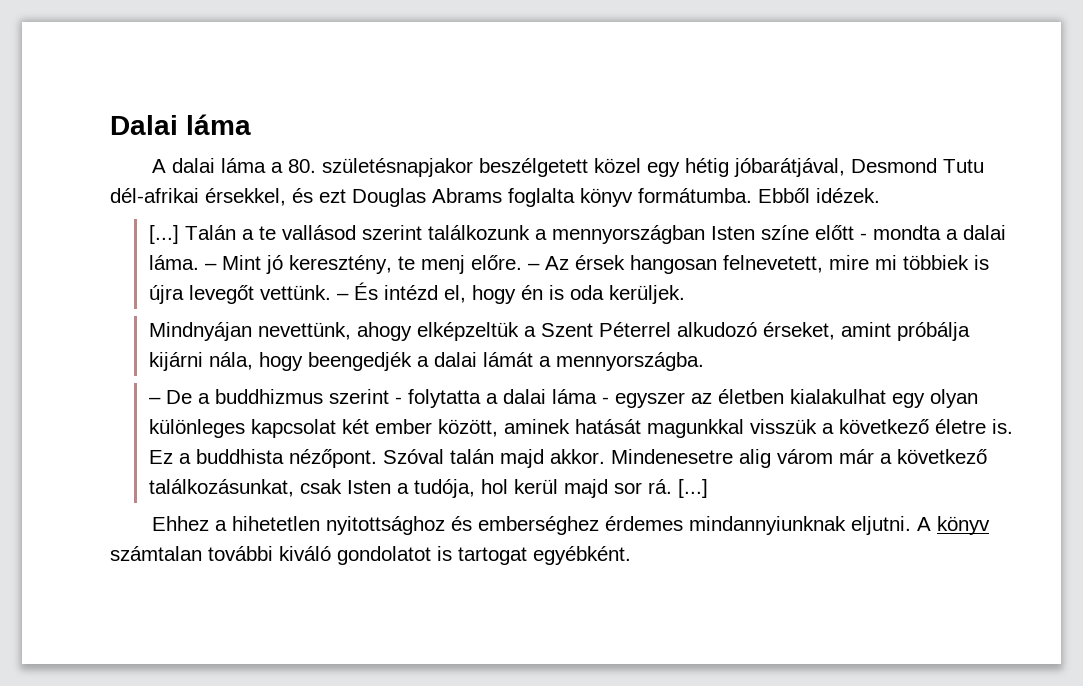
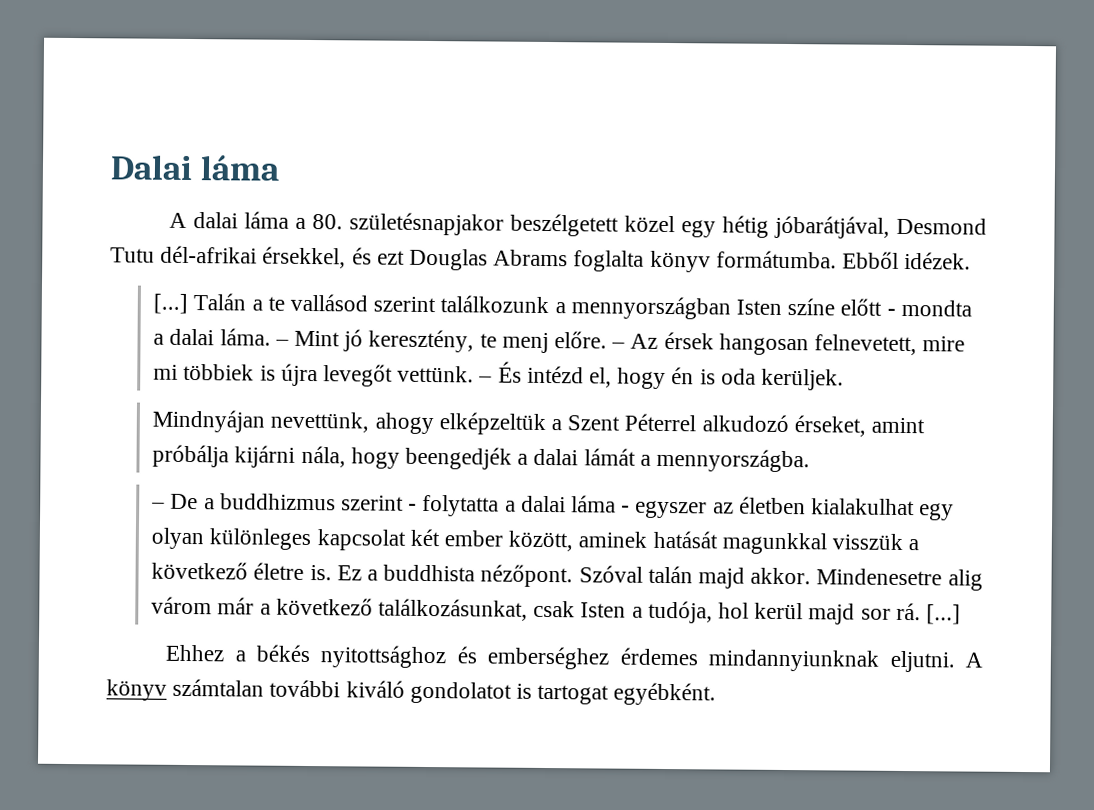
[231,516,320,531] hihetetlen -> [255,644,310,663] békés

